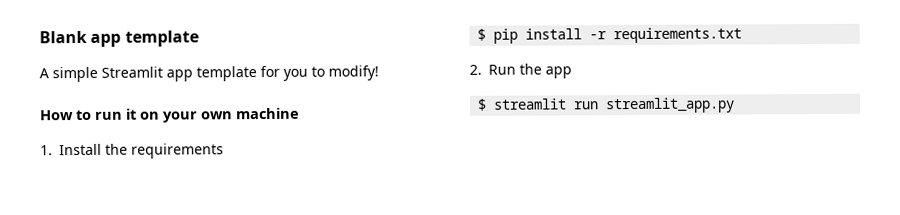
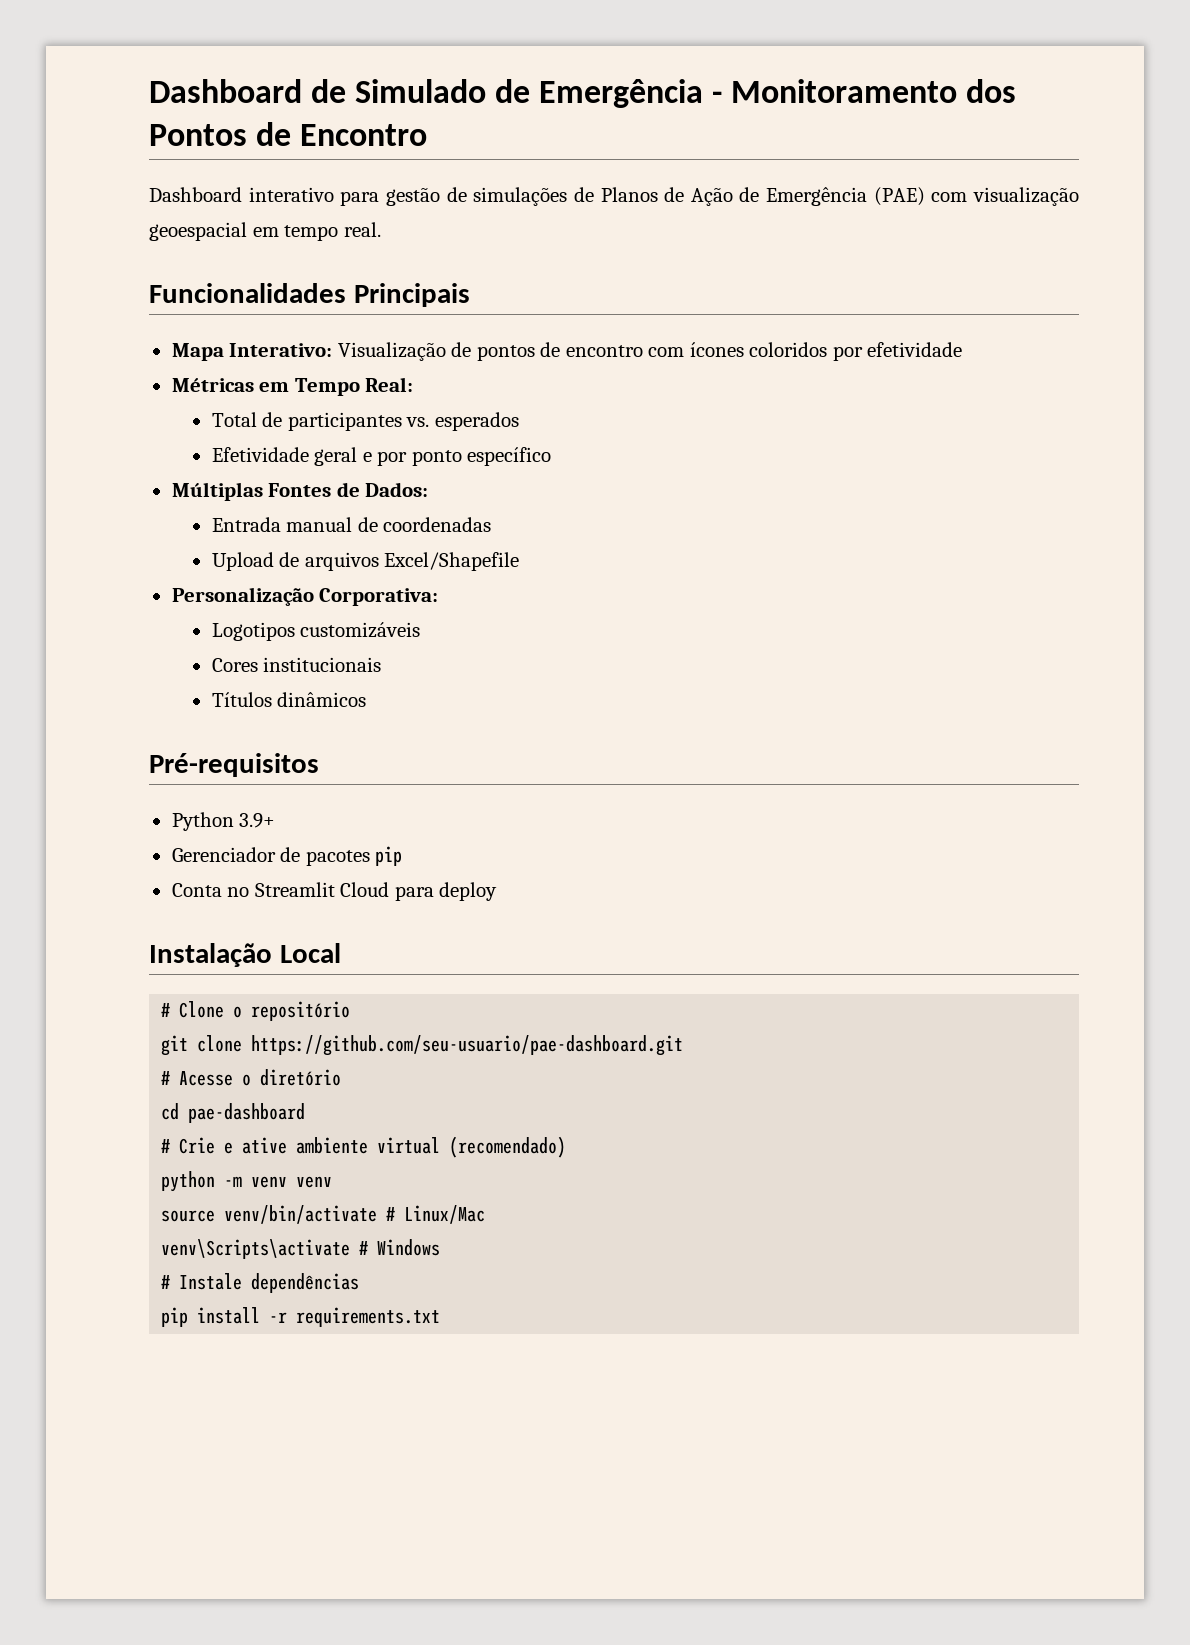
[39,30,199,47] [39,65,379,83] [40,107,300,123] [40,143,224,159] [477,27,743,44] [469,63,572,79] [477,97,736,114] Blank app template // A simple Streamlit app template for you to modify! // How to run it on your own machine // 1. Install the requirements // $ pip install -r requirements.txt // 2. Run the app // $ streamlit run streamlit_app.py -> [149,79,1017,108] [149,122,428,146] [149,187,1079,206] [149,222,381,241] [149,283,470,307] [171,342,963,361] [171,377,414,396] [211,412,519,431] [211,447,552,466] [171,482,429,501] [211,517,492,532] [211,552,520,571] [171,587,439,606] [211,622,421,641] [211,657,382,672] [211,692,367,707] [149,753,319,777] [171,812,276,831] [171,846,403,866] [171,882,498,901] [149,943,341,967] [161,1001,351,1021] [161,1035,684,1056] [161,1069,342,1086] [161,1103,306,1123] [161,1136,567,1158] [161,1171,333,1192] [161,1205,486,1224] [161,1239,441,1259] [161,1273,360,1293] [161,1307,441,1327] Dashboard de Simulado de Emergência - Monitoramento dos Pontos de Encontro // Dashboard interativo para gestão de simulações de Planos de Ação de Emergência (PAE) com visualização geoespacial em tempo real. // Funcionalidades Principais // Mapa Interativo: Visualização de pontos de encontro com ícones coloridos por efetividade // Métricas em Tempo Real: // Total de participantes vs. esperados // Efetividade geral e por ponto específico // Múltiplas Fontes de Dados: // Entrada manual de coordenadas // Upload de arquivos Excel/Shapefile // Personalização Corporativa: // Logotipos customizáveis // Cores institucionais // Títulos dinâmicos // Pré-requisitos // Python 3.9+ // Gerenciador de pacotes pip // Conta no Streamlit Cloud para deploy // Instalação Local // # Clone o repositório // git clone https://github.com/seu-usuario/pae-dashboard.git // # Acesse o diretório // cd pae-dashboard // # Crie e ative ambiente virtual (recomendado) // python -m venv venv // source venv/bin/activate # Linux/Mac // venv\Scripts\activate # Windows // # Instale dependências // pip install -r requirements.txt

